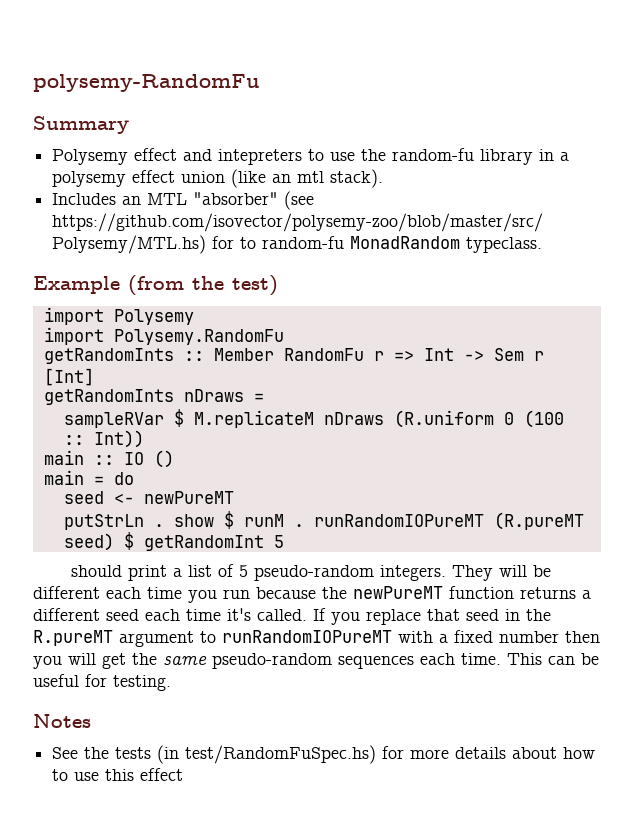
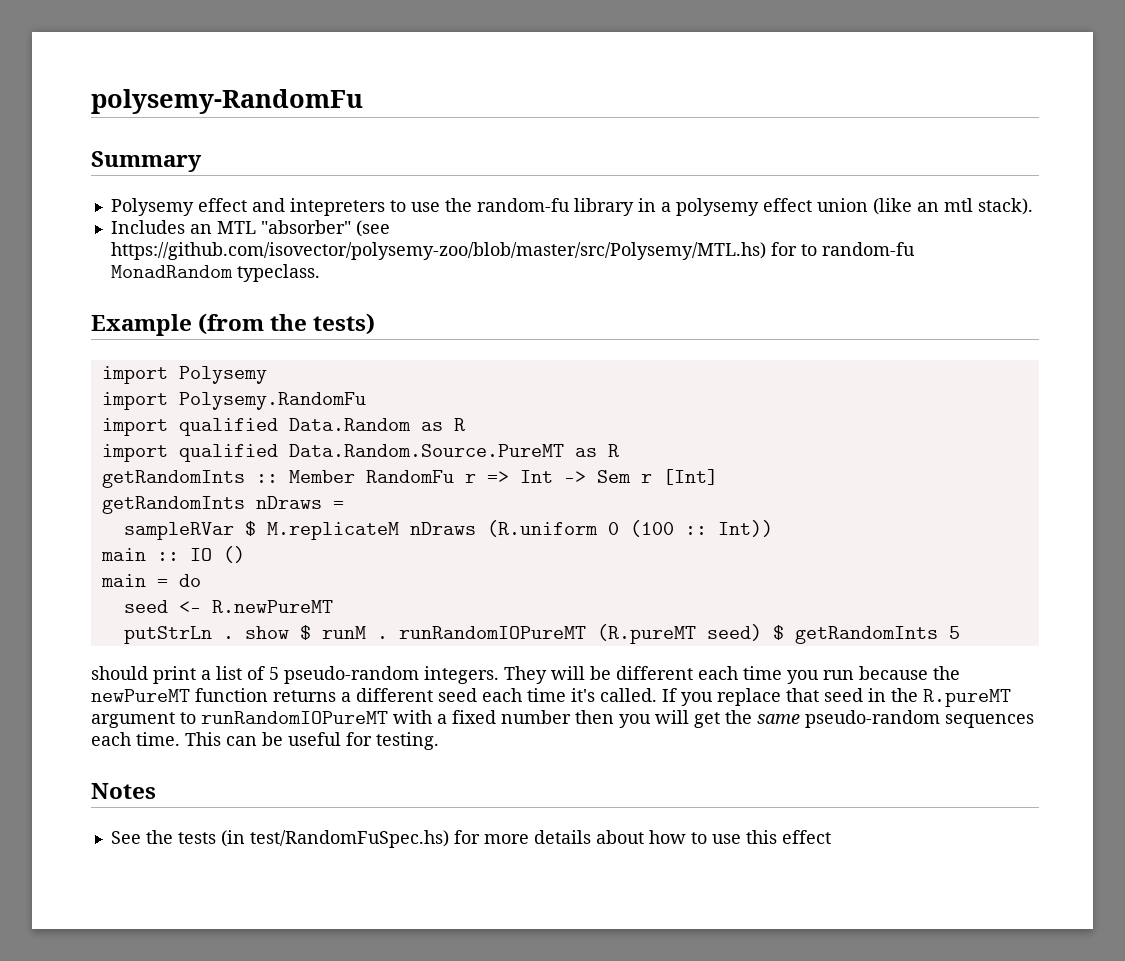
[232,275,278,296] test) -> [313,313,376,335] tests)
(284, 337) none -> [101,418,465,436] [101,444,619,462] // import qualified Data.Random as R // import qualified Data.Random.Source.PureMT as R
[143,491,234,504] newPureMT -> [211,600,333,613] R.newPureMT
[143,535,264,551] getRandomInt -> [794,626,938,644] getRandomInts

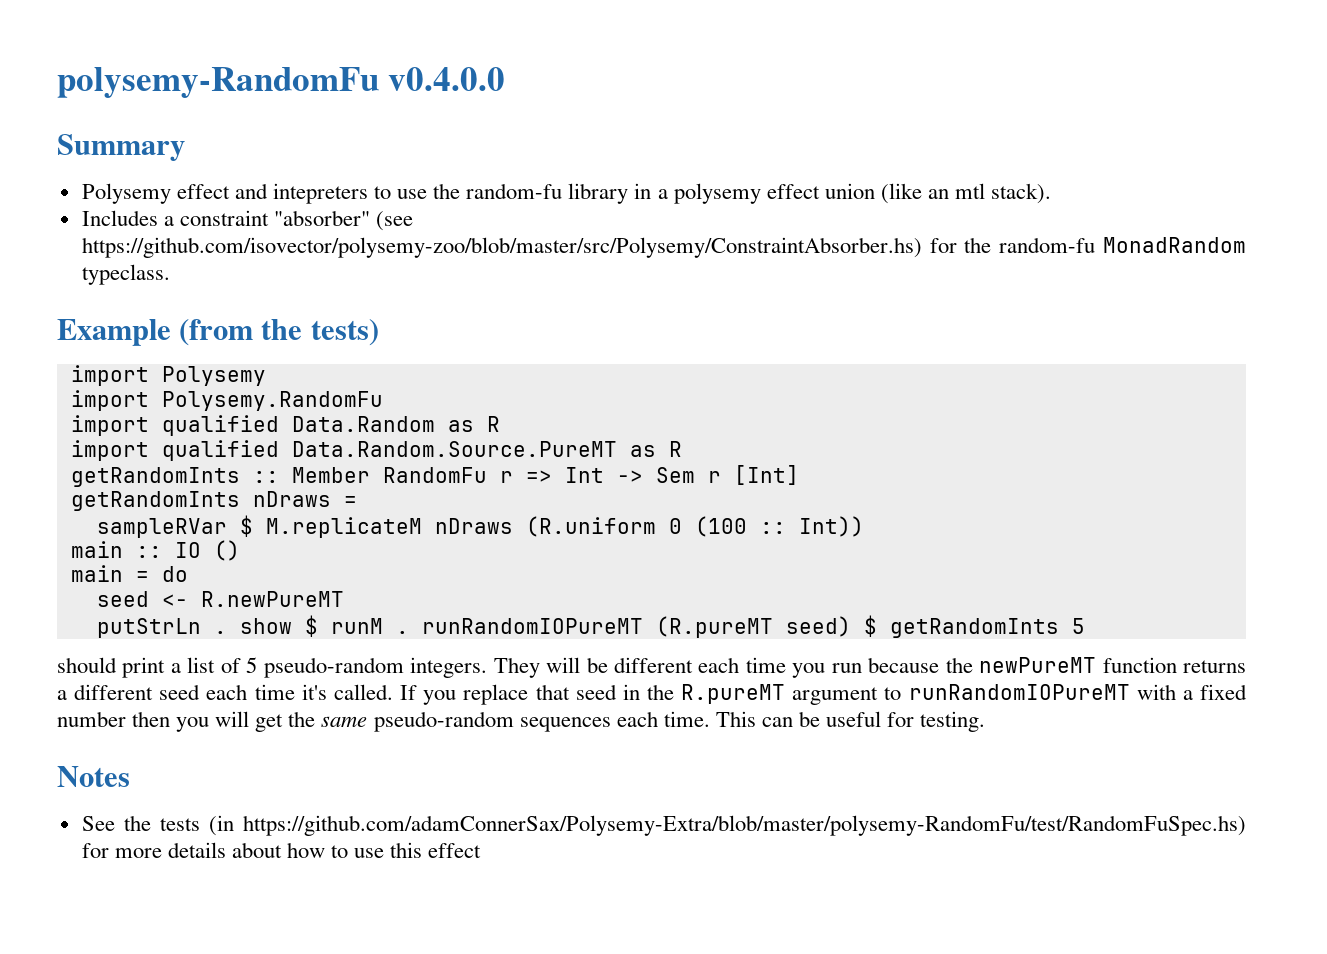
(363, 101) none -> [388,67,506,91] v0.4.0.0
[189,220,390,237] [110,242,817,260] an MTL "absorber" (see https://github.com/isovector/polysemy-zoo/blob/master/src/Polysemy/MTL.hs) for to -> [163,210,414,231] [81,237,992,258] a constraint "absorber" (see https://github.com/isovector/polysemy-zoo/blob/master/src/Polysemy/ConstraintAbsorber.hs) for the
[249,830,449,848] test/RandomFuSpec.hs) -> [243,815,1246,836] https://github.com/adamConnerSax/Polysemy-Extra/blob/master/polysemy-RandomFu/test/RandomFuSpec.hs)

